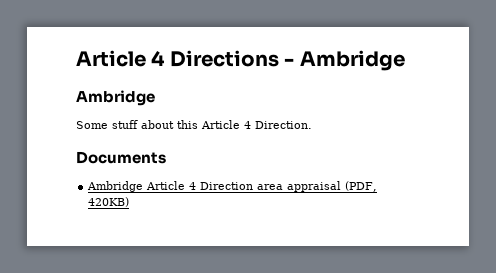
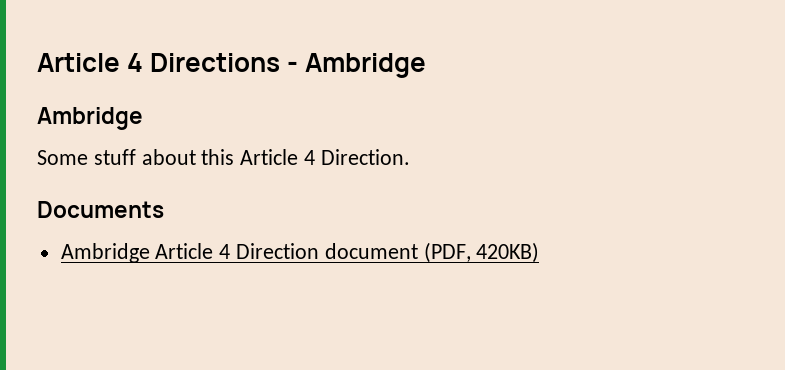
[257,181,342,192] area appraisal -> [324,243,418,259] document

